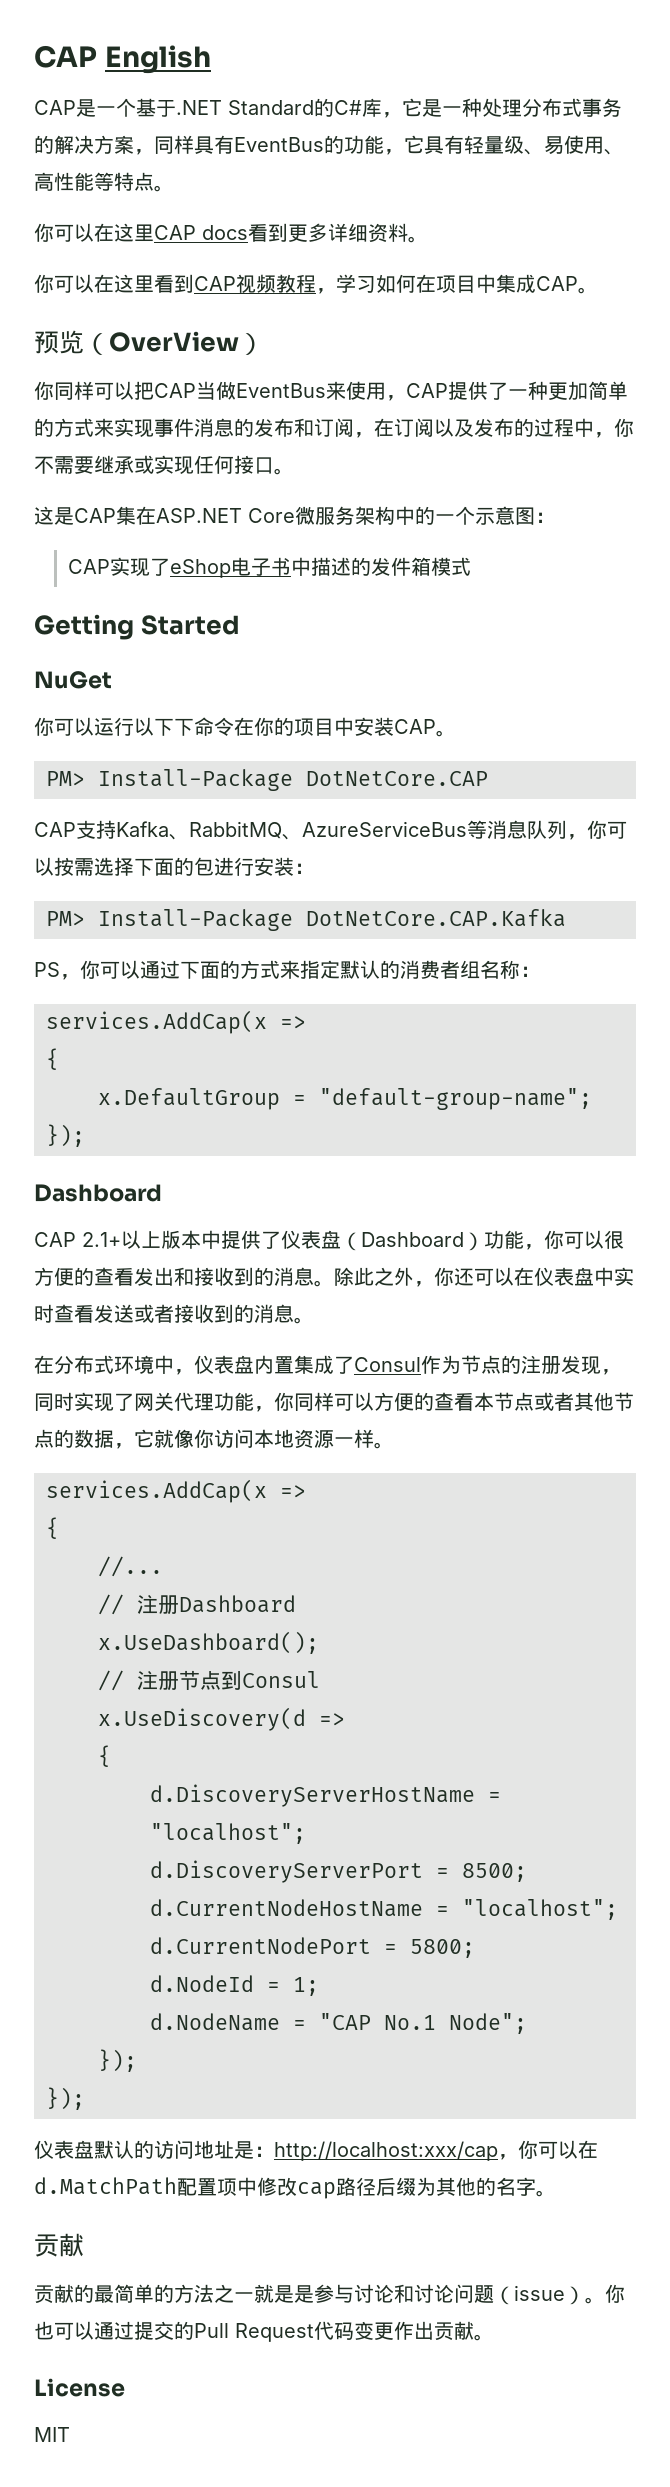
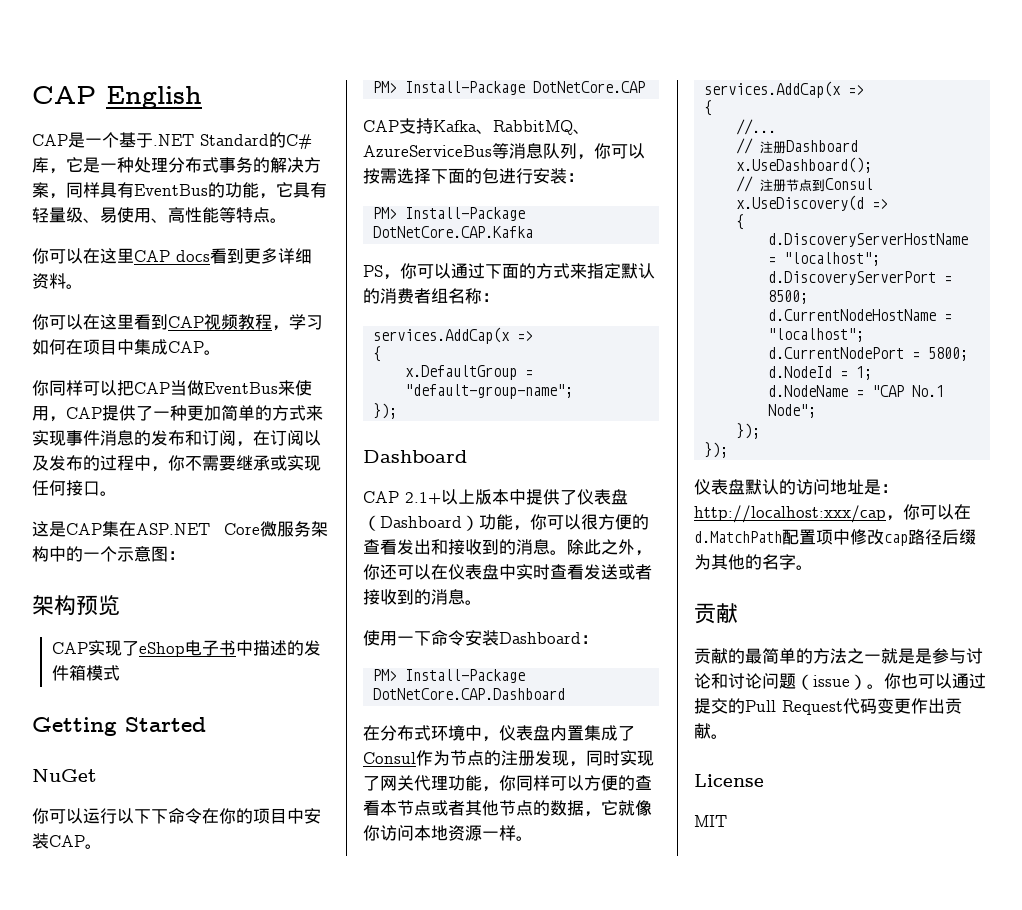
[34,330,264,355] // 预览（OverView） -> (221, 352) none
(555, 517) none -> [32,595,120,616] // 架构预览
(314, 1320) none -> [363,630,598,646] [372,669,525,683] [372,688,565,700] // 使用一下命令安装Dashboard： // PM> Install-Package DotNetCore.CAP.Dashboard

